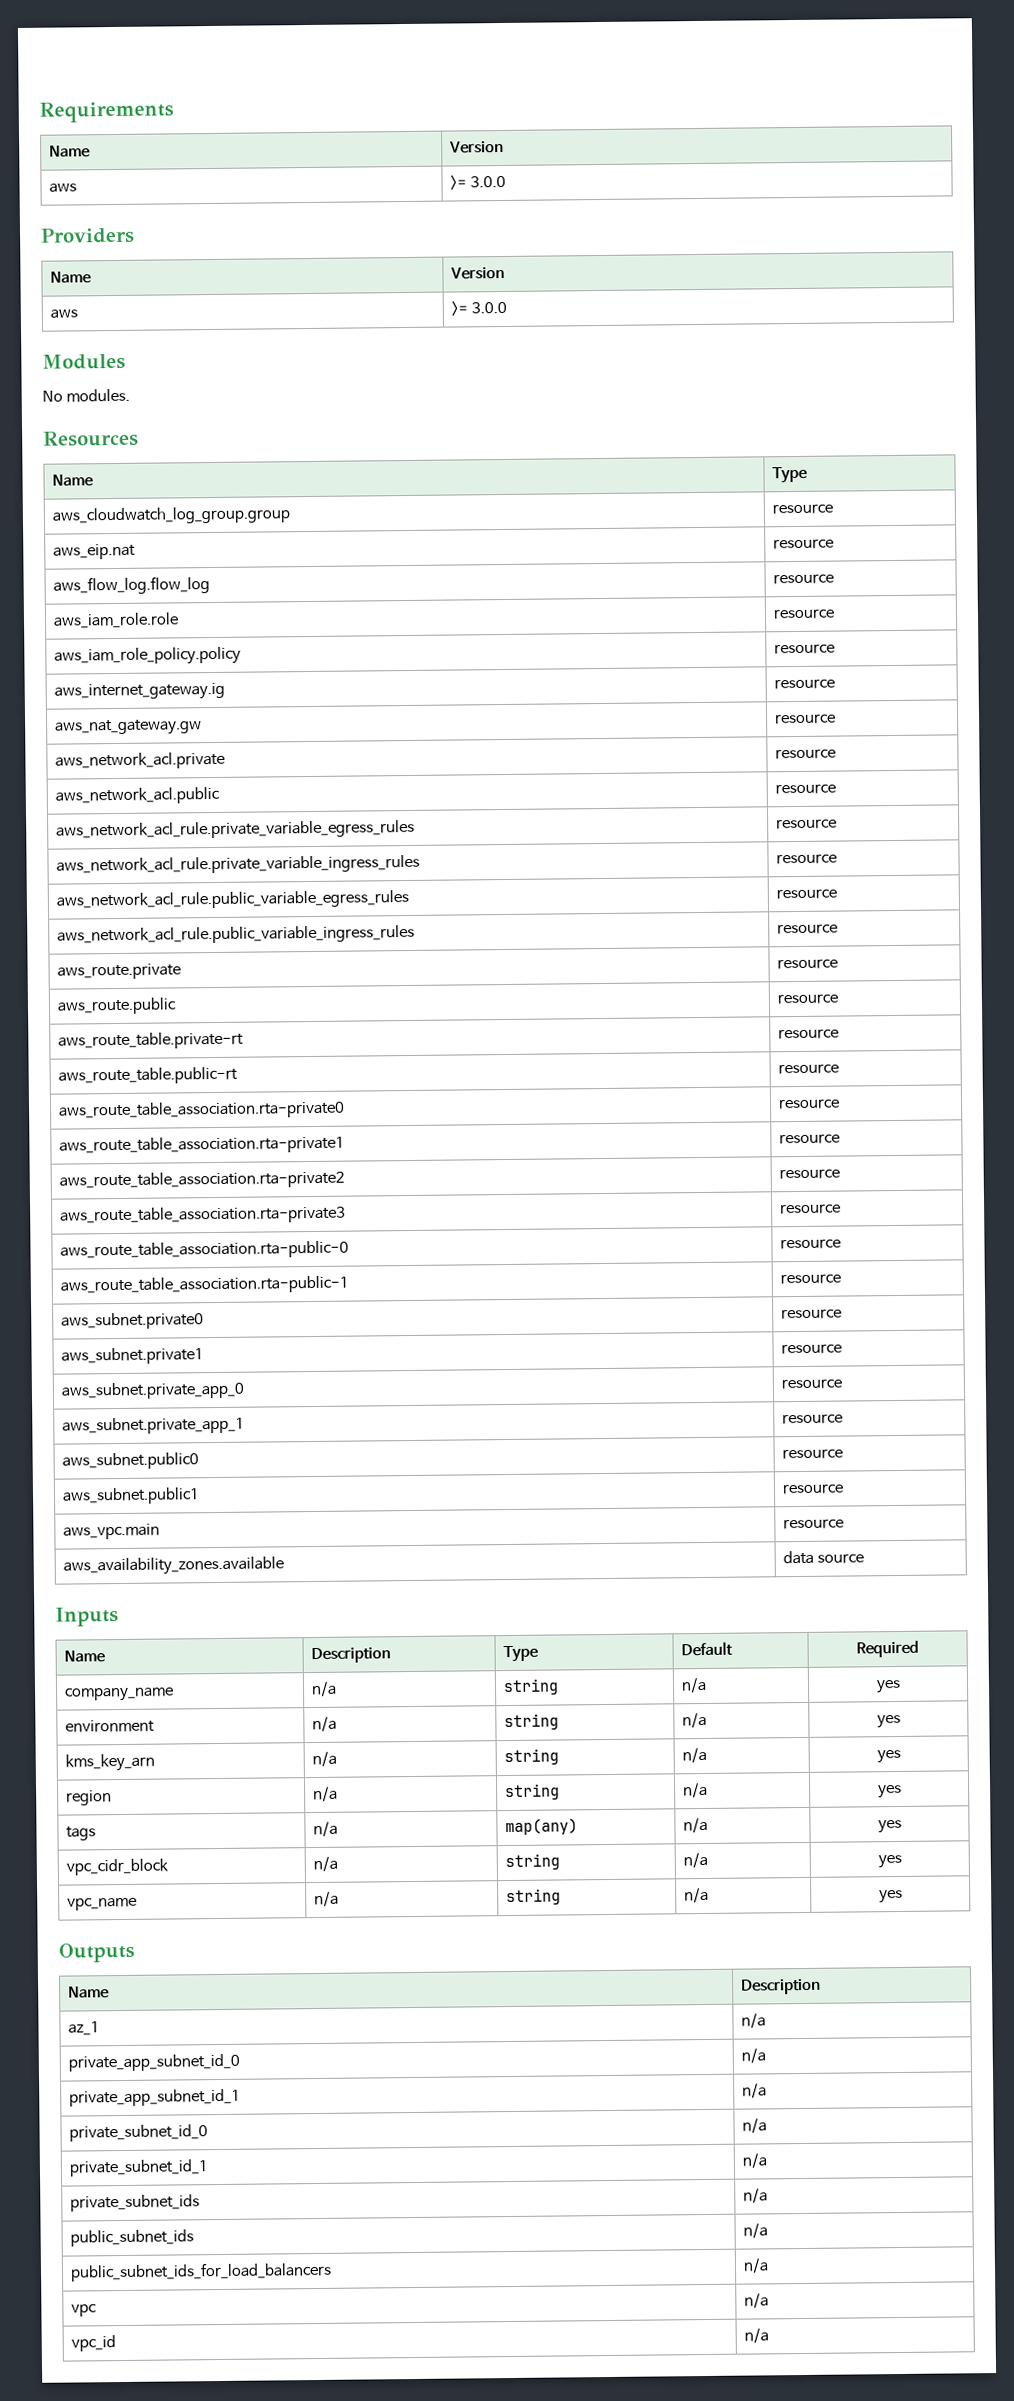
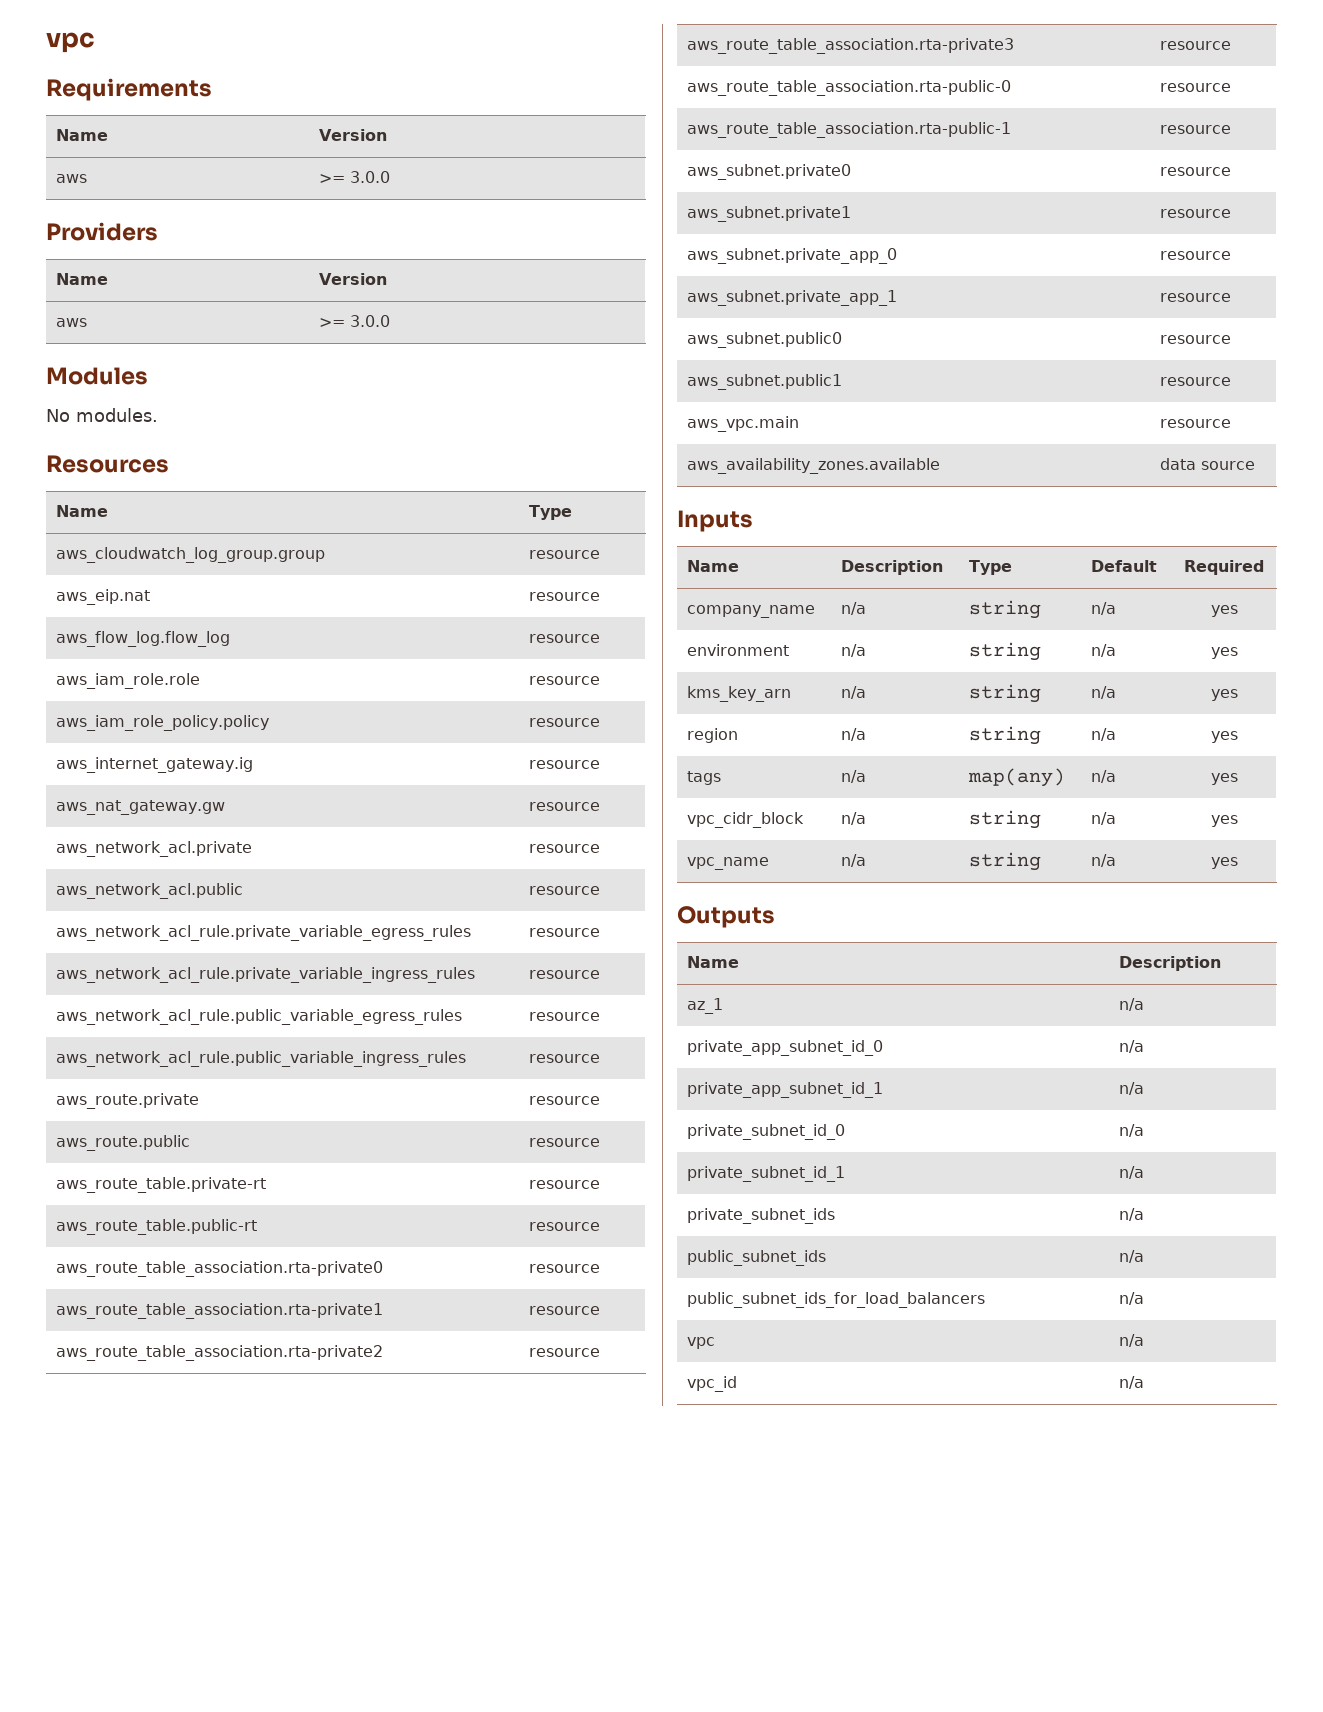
(39, 112) none -> [46,32,95,53] vpc //

